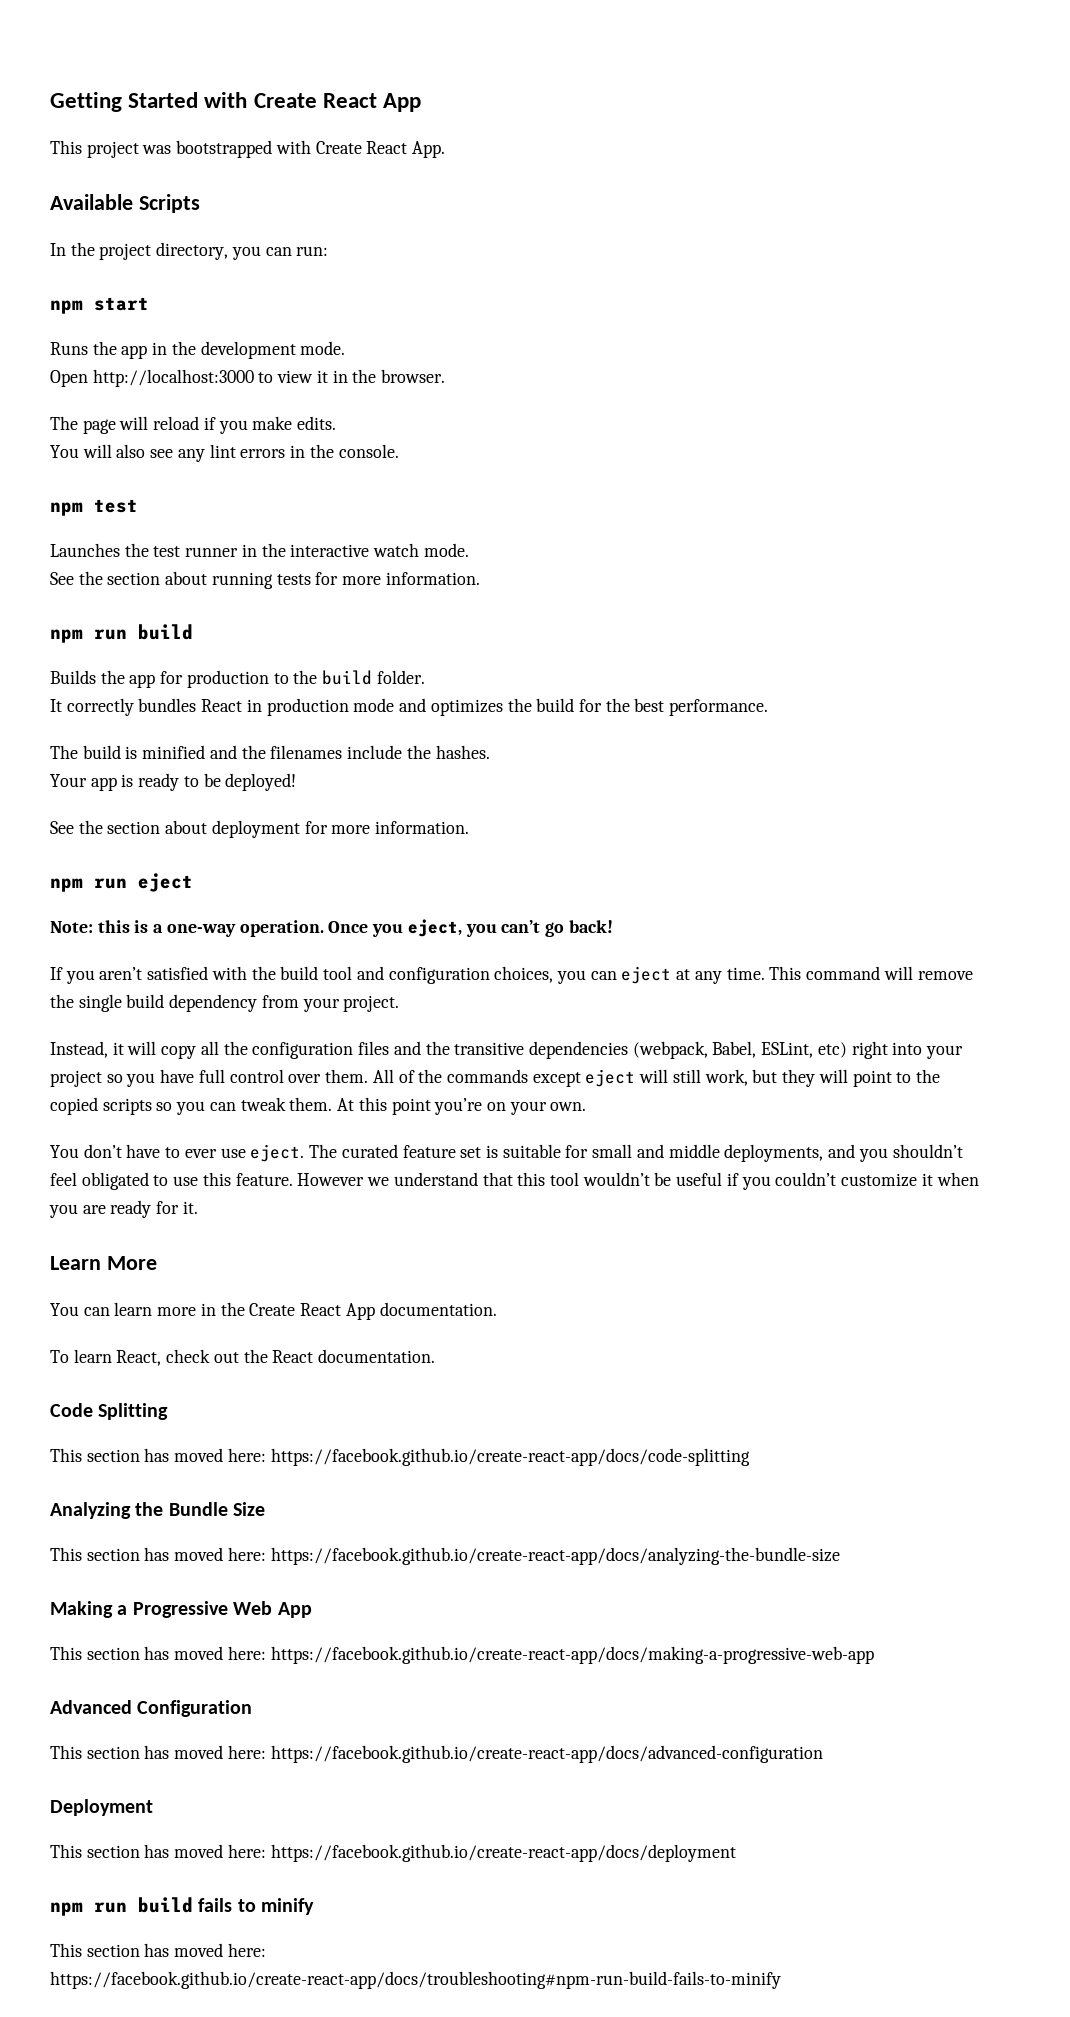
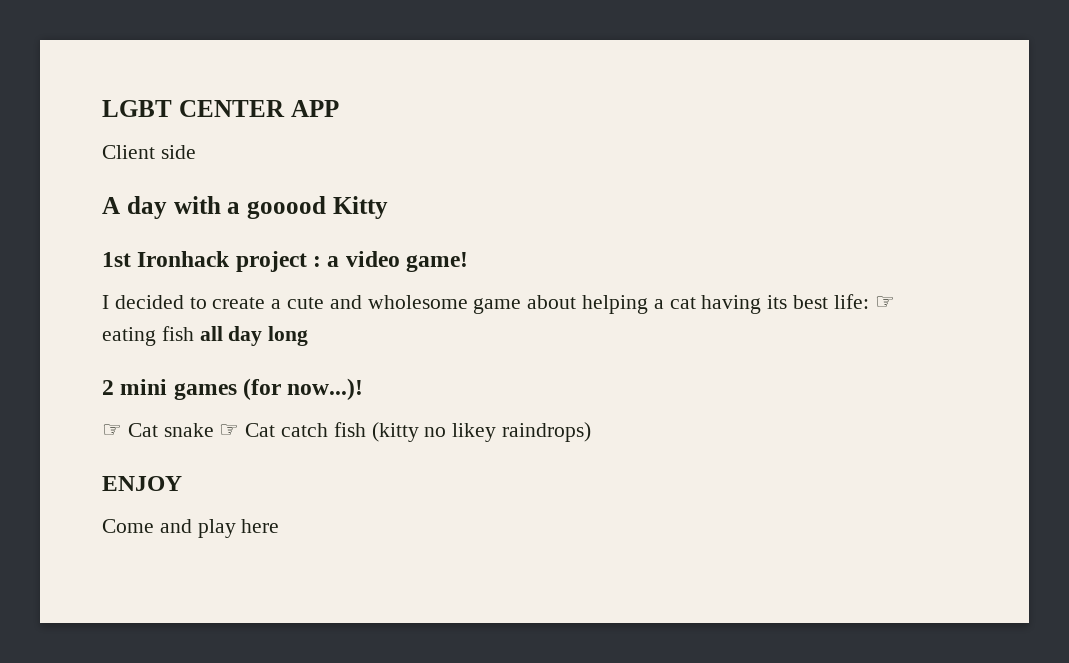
[50,92,422,112] [50,140,446,158] [50,194,200,213] [50,242,329,260] [50,297,149,314] [50,341,346,359] [50,369,446,387] [50,416,337,434] [50,444,399,462] [50,499,138,516] [50,543,469,557] [50,571,480,589] [50,624,193,643] [50,670,425,688] [50,698,769,716] [50,745,490,759] [50,773,297,791] [50,820,470,838] [50,873,193,892] [50,919,613,937] [50,966,973,984] [50,994,400,1012] [50,1041,964,1059] [50,1069,940,1087] [50,1097,587,1115] [50,1144,963,1162] [50,1172,979,1190] [49,1200,198,1218] [50,1256,157,1270] [50,1302,497,1320] [50,1349,436,1366] [50,1403,169,1420] [50,1448,750,1466] [50,1502,266,1519] [50,1547,840,1565] [50,1601,312,1618] [50,1646,874,1664] [50,1700,253,1717] [50,1745,823,1763] [50,1799,153,1816] [50,1844,736,1862] [50,1897,315,1916] [50,1943,266,1957] [50,1971,781,1989] Getting Started with Create React App // This project was bootstrapped with Create React App. // Available Scripts // In the project directory, you can run: // npm start // Runs the app in the development mode. // Open http://localhost:3000 to view it in the browser. // The page will reload if you make edits. // You will also see any lint errors in the console. // npm test // Launches the test runner in the interactive watch mode. // See the section about running tests for more information. // npm run build // Builds the app for production to the build folder. // It correctly bundles React in production mode and optimizes the build for the best performance. // The build is minified and the filenames include the hashes. // Your app is ready to be deployed! // See the section about deployment for more information. // npm run eject // Note: this is a one-way operation. Once you eject, you can’t go back! // If you aren’t satisfied with the build tool and configuration choices, you can eject at any time. This command will remove the single build dependency from your project. // Instead, it will copy all the configuration files and the transitive dependencies (webpack, Babel, ESLint, etc) right into your project so you have full control over them. All of the commands except eject will still work, but they will point to the copied scripts so you can tweak them. At this point you’re on your own. // You don’t have to ever use eject. The curated feature set is suitable for small and middle deployments, and you shouldn’t feel obligated to use this feature. However we understand that this tool wouldn’t be useful if you couldn’t customize it when you are ready for it. // Learn More // You can learn more in the Create React App documentation. // To learn React, check out the React documentation. // Code Splitting // This section has moved here: https://facebook.github.io/create-react-app/docs/code-splitting // Analyzing the Bundle Size // This section has moved here: https://facebook.github.io/create-react-app/docs/analyzing-the-bundle-size // Making a Progressive Web App // This section has moved here: https://facebook.github.io/create-react-app/docs/making-a-progressive-web-app // Advanced Configuration // This section has moved here: https://facebook.github.io/create-react-app/docs/advanced-configuration // Deployment // This section has moved here: https://facebook.github.io/create-react-app/docs/deployment // npm run build fails to minify // This section has moved here: https://facebook.github.io/create-react-app/docs/troubleshooting#npm-run-build-fails-to-minify -> [102,100,339,117] [102,145,196,159] [102,196,388,219] [102,251,469,272] [102,294,895,314] [102,326,309,346] [102,378,364,400] [102,422,592,442] [102,476,182,491] [102,519,280,538] LGBT CENTER APP // Client side // A day with a gooood Kitty // 1st Ironhack project : a video game! // I decided to create a cute and wholesome game about helping a cat having its best life: ☞ eating fish all day long // 2 mini games (for now...)! // ☞ Cat snake ☞ Cat catch fish (kitty no likey raindrops) // ENJOY // Come and play here

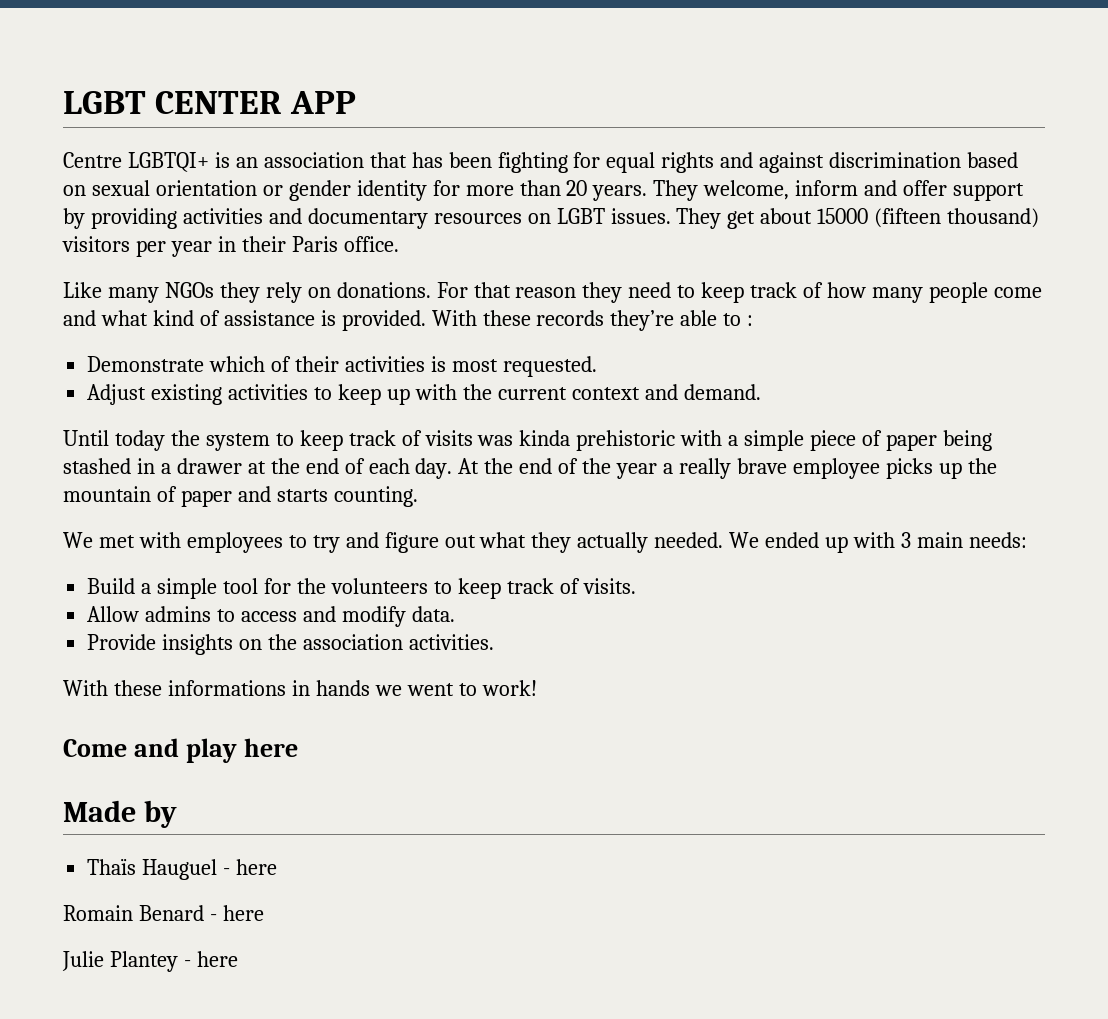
[102,145,196,159] [102,196,388,219] [102,251,469,272] [102,294,895,314] [102,326,309,346] [102,378,364,400] [102,422,592,442] [102,476,182,491] [102,519,236,538] Client side // A day with a gooood Kitty // 1st Ironhack project : a video game! // I decided to create a cute and wholesome game about helping a cat having its best life: ☞ eating fish all day long // 2 mini games (for now...)! // ☞ Cat snake ☞ Cat catch fish (kitty no likey raindrops) // ENJOY // Come and play -> [63,152,1019,173] [63,180,1025,201] [63,208,1040,229] [62,236,399,257] [63,282,1042,303] [63,310,754,331] [87,356,597,377] [87,384,761,405] [63,430,992,451] [63,458,997,479] [63,486,418,507] [63,532,1027,553] [87,578,636,599] [87,606,455,627] [87,634,494,655] [63,680,537,696] [63,738,298,763] [63,800,177,828] [87,859,278,880] [63,905,264,921] [62,951,191,972] Centre LGBTQI+ is an association that has been fighting for equal rights and against discrimination based on sexual orientation or gender identity for more than 20 years. They welcome, inform and offer support by providing activities and documentary resources on LGBT issues. They get about 15000 (fifteen thousand) visitors per year in their Paris office. // Like many NGOs they rely on donations. For that reason they need to keep track of how many people come and what kind of assistance is provided. With these records they’re able to : // Demonstrate which of their activities is most requested. // Adjust existing activities to keep up with the current context and demand. // Until today the system to keep track of visits was kinda prehistoric with a simple piece of paper being stashed in a drawer at the end of each day. At the end of the year a really brave employee picks up the mountain of paper and starts counting. // We met with employees to try and figure out what they actually needed. We ended up with 3 main needs: // Build a simple tool for the volunteers to keep track of visits. // Allow admins to access and modify data. // Provide insights on the association activities. // With these informations in hands we went to work! // Come and play here // Made by // Thaïs Hauguel - here // Romain Benard - here // Julie Plantey -

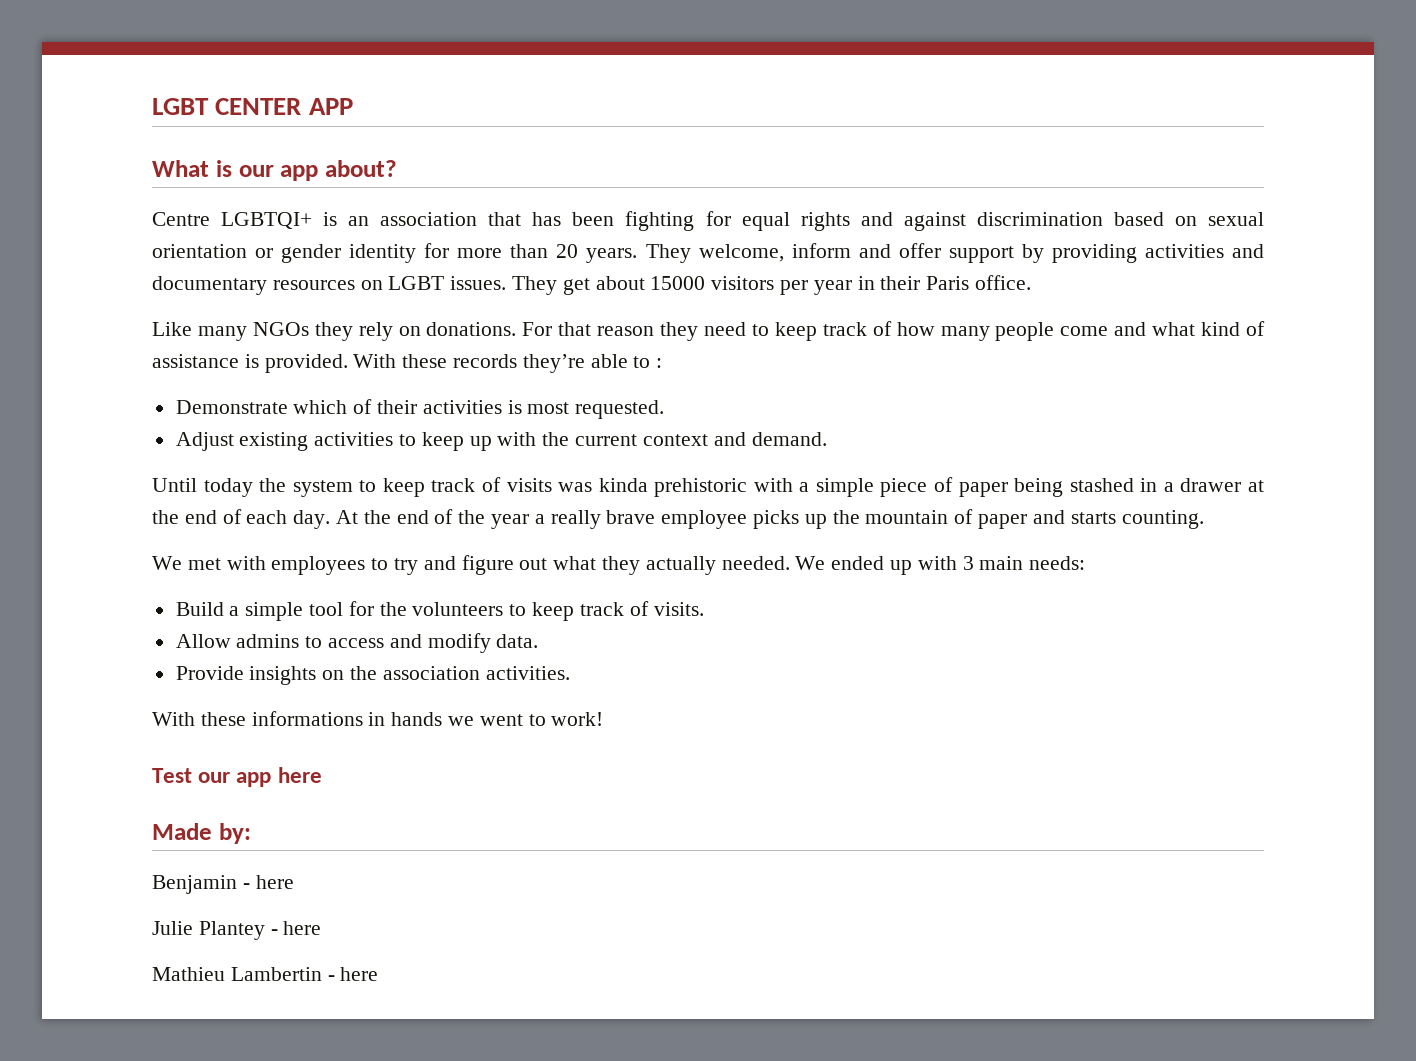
(356, 102) none -> [152,160,397,181] // What is our app about?
[874,208,1040,228] (fifteen thousand) -> (706, 283) none
[63,738,237,763] Come and play -> [152,768,272,787] Test our app
[143,800,177,828] [87,859,278,880] [63,905,204,921] by // Thaïs Hauguel - here // Romain Benard -> [218,823,251,844] [152,875,237,894] by: // Benjamin
(238, 959) none -> [152,967,379,981] // Mathieu Lambertin - here

